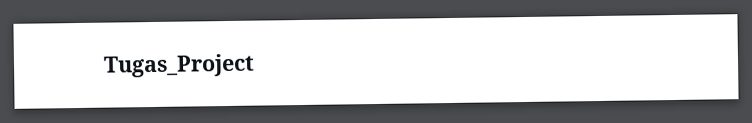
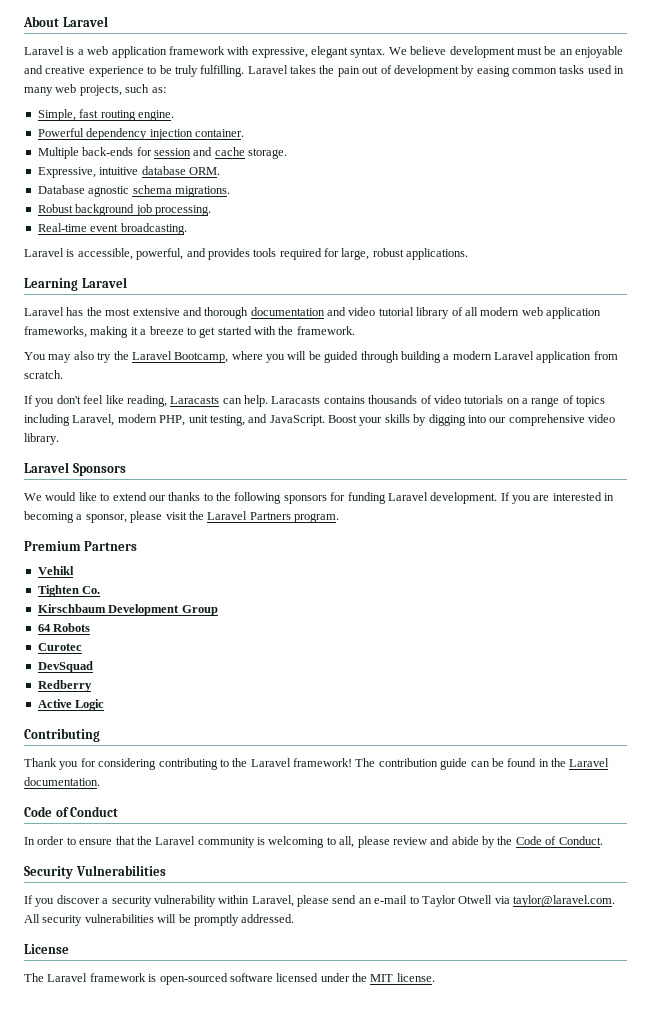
[103,53,255,78] Tugas_Project -> [23,16,108,27] [24,46,623,58] [24,65,625,77] [24,84,166,96] [37,109,174,121] [37,128,244,140] [37,147,287,159] [37,166,220,178] [37,185,230,197] [37,204,211,216] [37,223,187,235] [24,248,469,260] [24,277,127,291] [24,307,601,319] [24,326,355,338] [24,351,618,363] [24,370,63,379] [24,395,606,407] [24,414,615,426] [24,433,59,445] [24,462,126,476] [24,492,615,504] [24,511,339,523] [24,541,138,551] [37,566,74,575] [37,585,101,597] [37,604,218,616] [37,623,91,632] [37,643,82,651] [37,661,93,673] [37,680,92,692] [37,699,105,711] [24,728,100,742] [24,758,610,770] [24,777,100,786] [24,806,119,817] [24,836,603,848] [24,865,166,879] [24,895,615,907] [24,914,295,926] [24,944,69,954] [24,973,435,985] About Laravel // Laravel is a web application framework with expressive, elegant syntax. We believe development must be an enjoyable and creative experience to be truly fulfilling. Laravel takes the pain out of development by easing common tasks used in many web projects, such as: // Simple, fast routing engine. // Powerful dependency injection container. // Multiple back-ends for session and cache storage. // Expressive, intuitive database ORM. // Database agnostic schema migrations. // Robust background job processing. // Real-time event broadcasting. // Laravel is accessible, powerful, and provides tools required for large, robust applications. // Learning Laravel // Laravel has the most extensive and thorough documentation and video tutorial library of all modern web application frameworks, making it a breeze to get started with the framework. // You may also try the Laravel Bootcamp, where you will be guided through building a modern Laravel application from scratch. // If you don't feel like reading, Laracasts can help. Laracasts contains thousands of video tutorials on a range of topics including Laravel, modern PHP, unit testing, and JavaScript. Boost your skills by digging into our comprehensive video library. // Laravel Sponsors // We would like to extend our thanks to the following sponsors for funding Laravel development. If you are interested in becoming a sponsor, please visit the Laravel Partners program. // Premium Partners // Vehikl // Tighten Co. // Kirschbaum Development Group // 64 Robots // Curotec // DevSquad // Redberry // Active Logic // Contributing // Thank you for considering contributing to the Laravel framework! The contribution guide can be found in the Laravel documentation. // Code of Conduct // In order to ensure that the Laravel community is welcoming to all, please review and abide by the Code of Conduct. // Security Vulnerabilities // If you discover a security vulnerability within Laravel, please send an e-mail to Taylor Otwell via taylor@laravel.com. All security vulnerabilities will be promptly addressed. // License // The Laravel framework is open-sourced software licensed under the MIT license.

